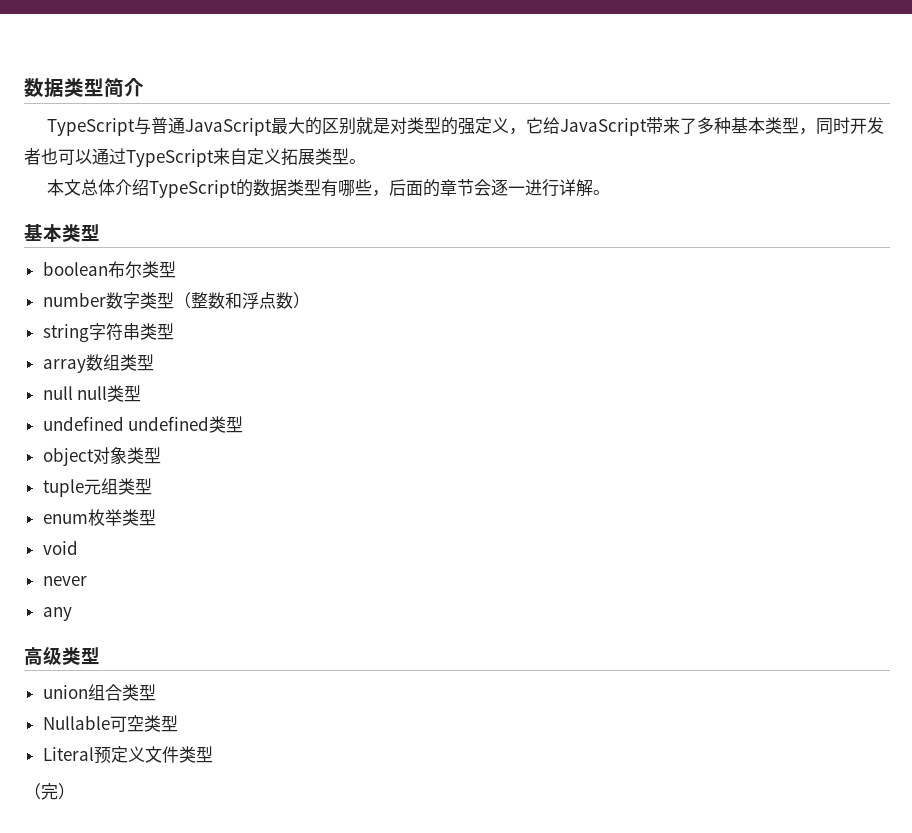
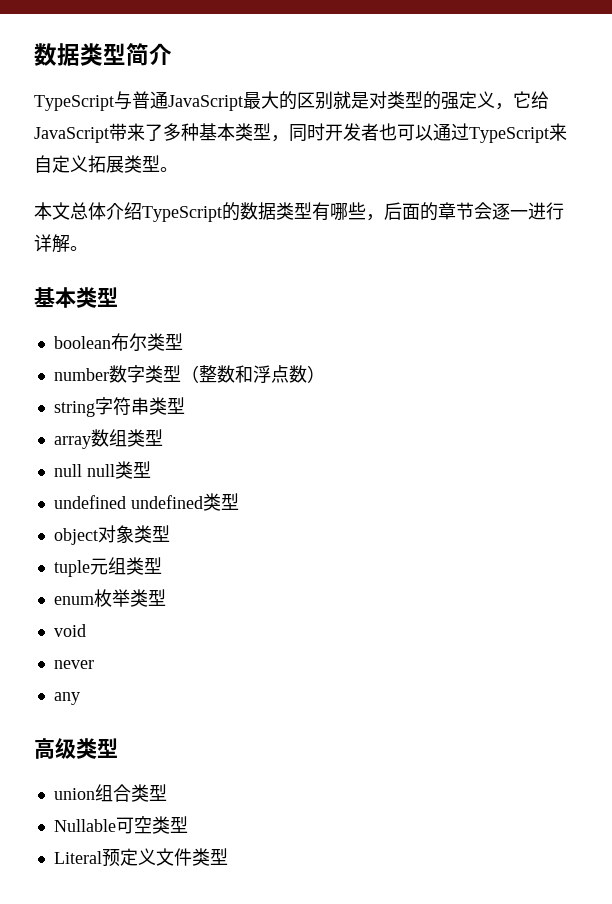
[24,783,75,800] // （完） -> (228, 856) none

